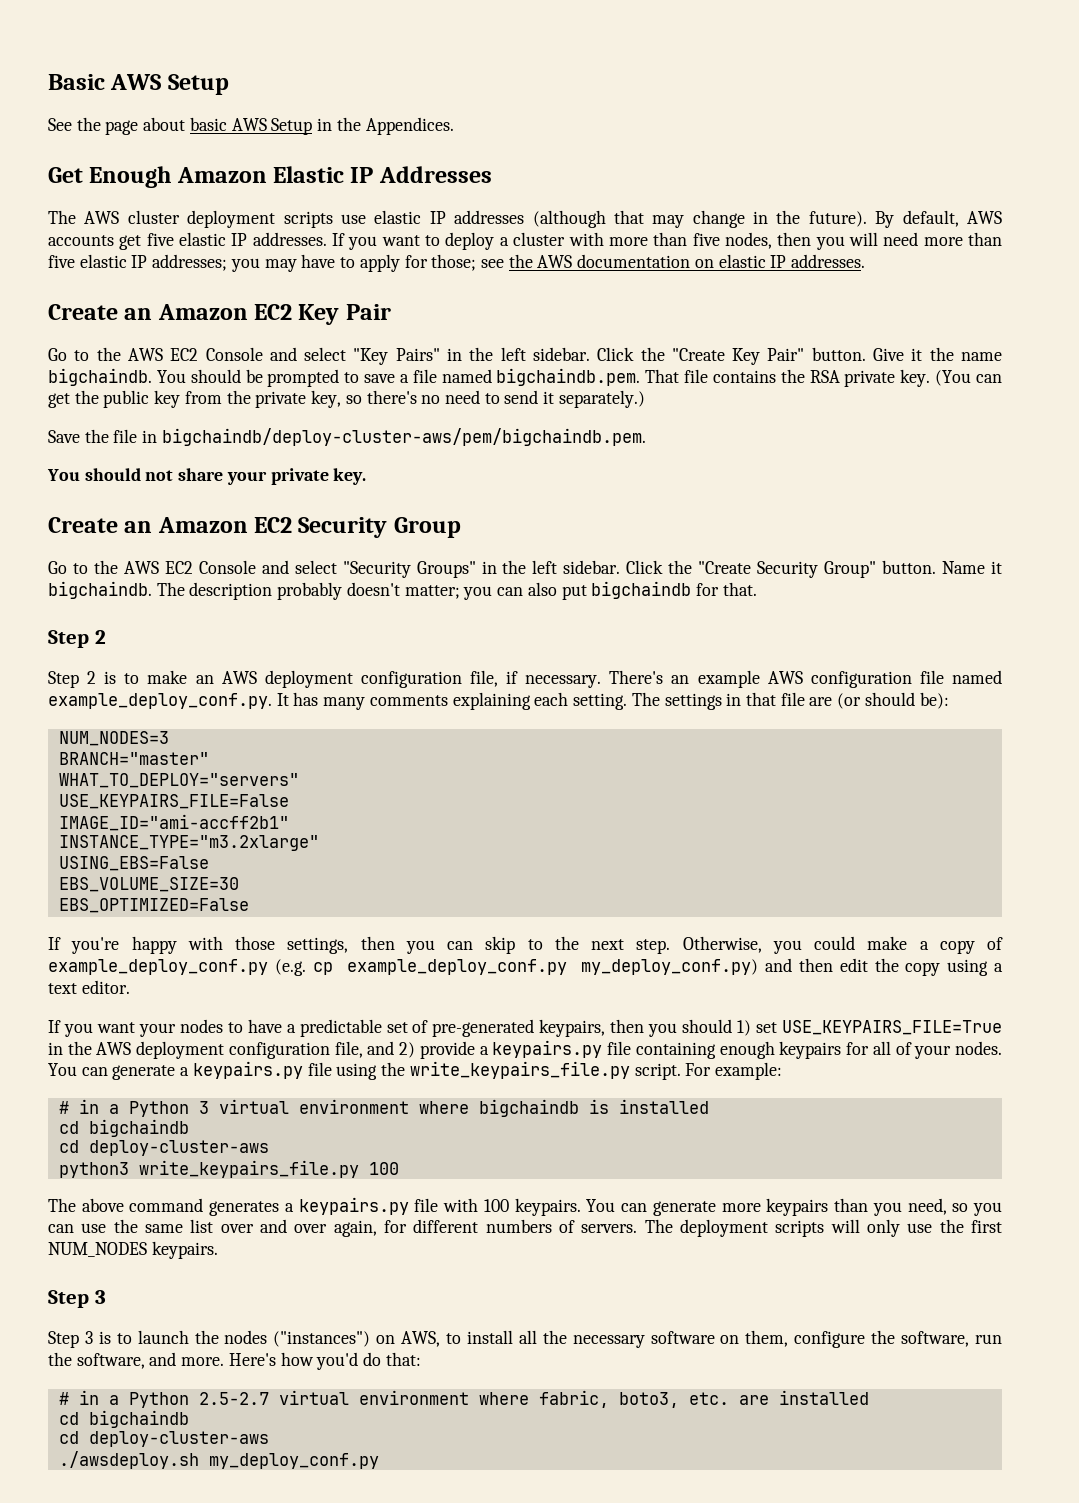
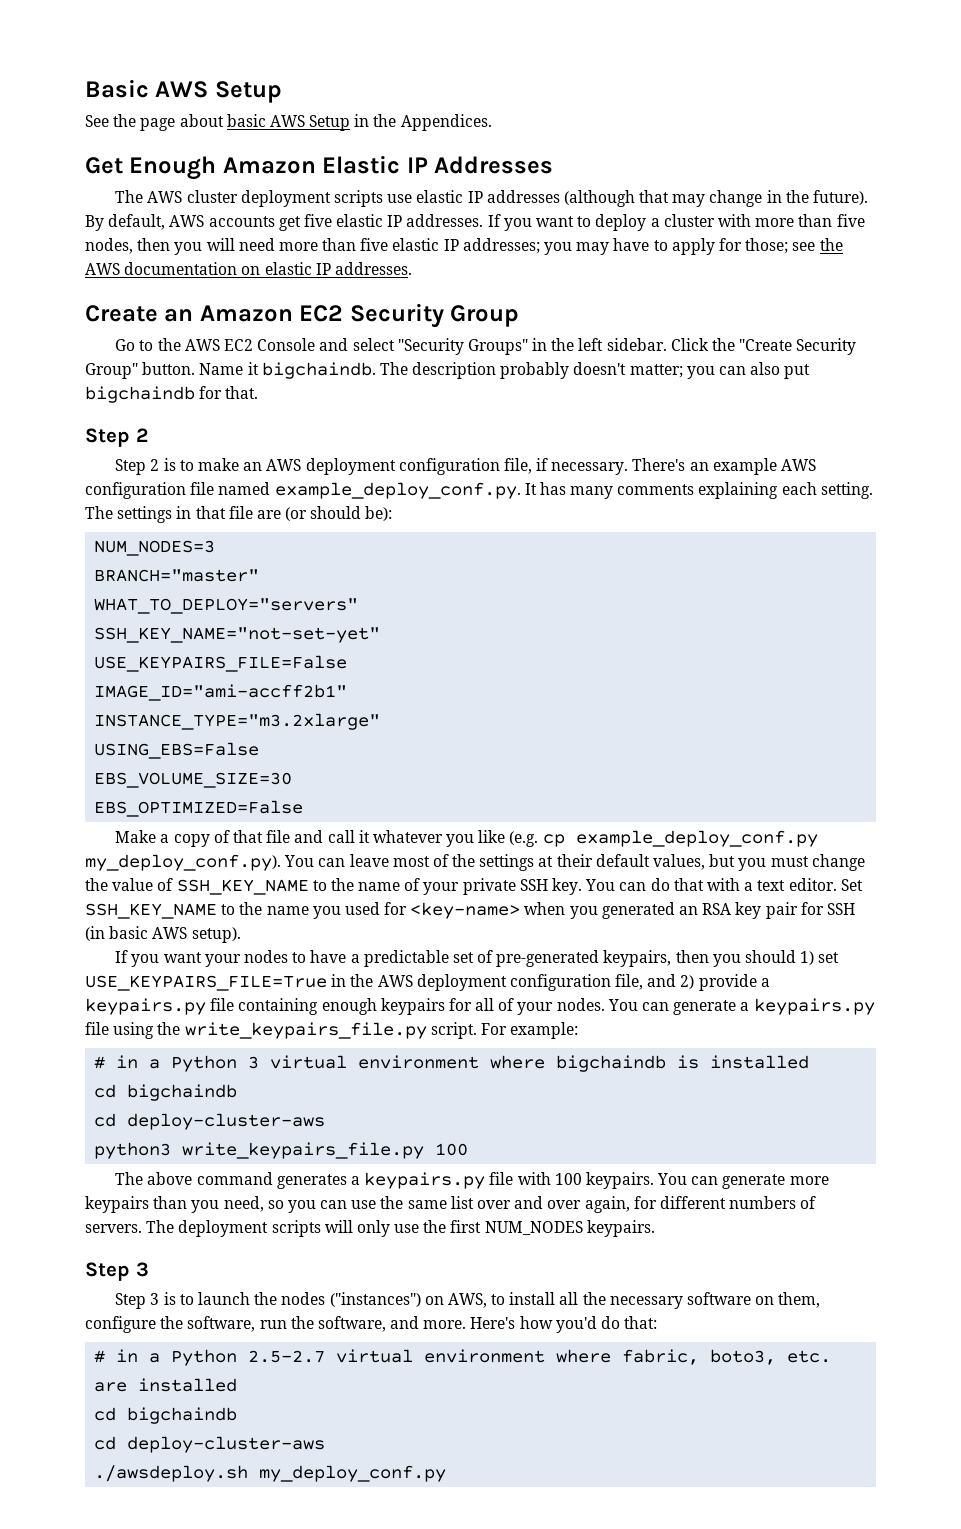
[48,304,391,325] [48,347,1003,365] [48,368,1003,387] [48,390,645,408] [48,428,646,446] [47,468,367,485] // Create an Amazon EC2 Key Pair // Go to the AWS EC2 Console and select "Key Pairs" in the left sidebar. Click the "Create Key Pair" button. Give it the name bigchaindb. You should be prompted to save a file named bigchaindb.pem. That file contains the RSA private key. (You can get the public key from the private key, so there's no need to send it separately.) // Save the file in bigchaindb/deploy-cluster-aws/pem/bigchaindb.pem. // You should not share your private key. -> (412, 268) none
(299, 780) none -> [94,627,381,643] // SSH_KEY_NAME="not-set-yet"
[48,936,1003,954] [48,958,1003,976] [48,980,130,994] If you're happy with those settings, then you can skip to the next step. Otherwise, you could make a copy of example_deploy_conf.py (e.g. cp example_deploy_conf.py my_deploy_conf.py) and then edit the copy using a text editor. -> [115,830,818,847] [85,854,865,871] [85,878,863,895] [85,902,855,919] [85,926,241,943] Make a copy of that file and call it whatever you like (e.g. cp example_deploy_conf.py my_deploy_conf.py). You can leave most of the settings at their default values, but you must change the value of SSH_KEY_NAME to the name of your private SSH key. You can do that with a text editor. Set SSH_KEY_NAME to the name you used for <key-name> when you generated an RSA key pair for SSH (in basic AWS setup).

